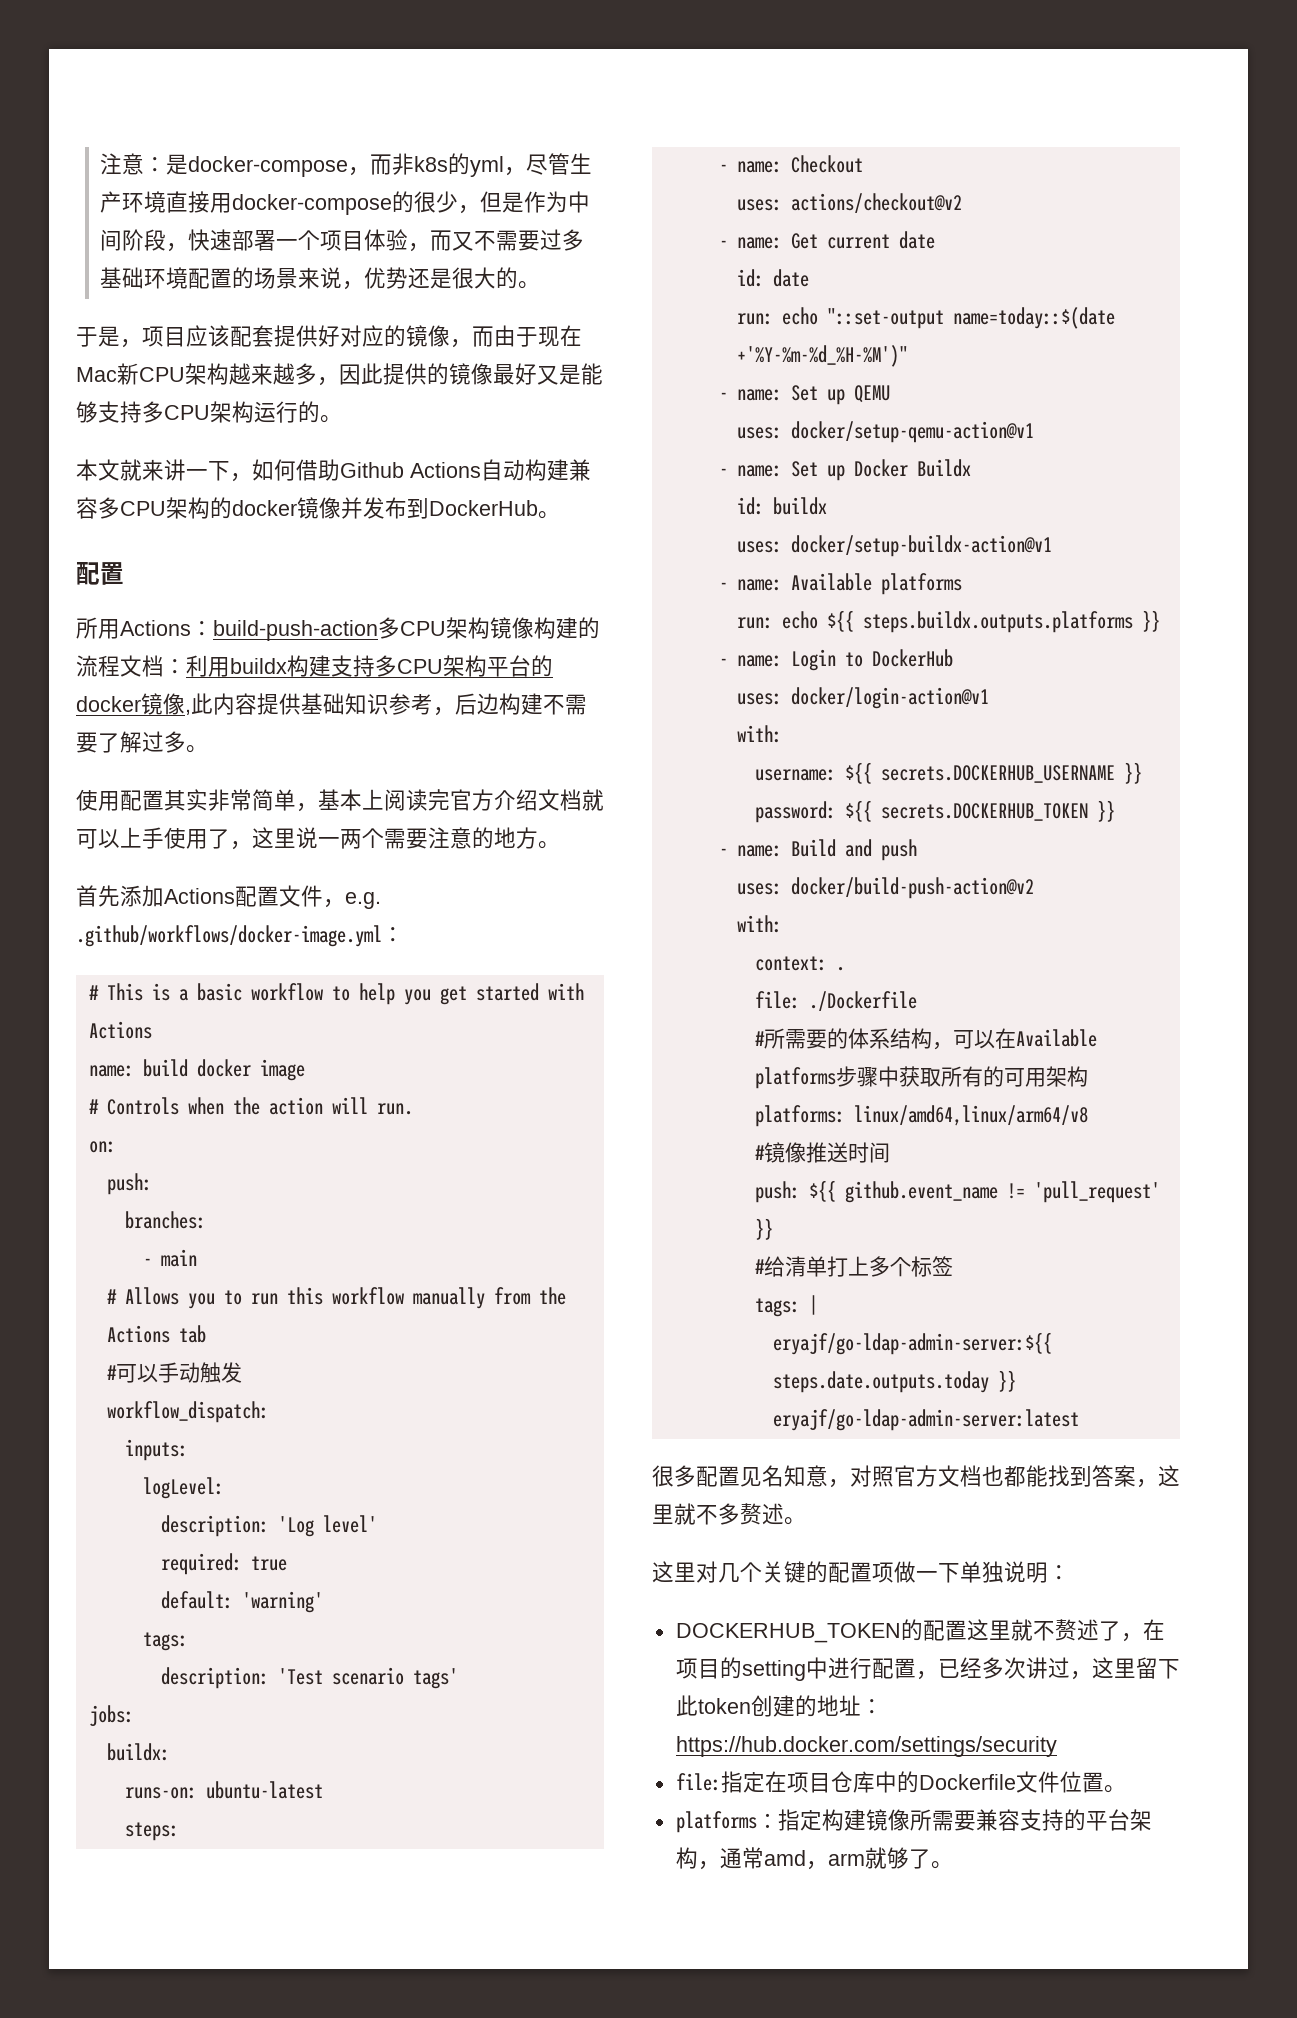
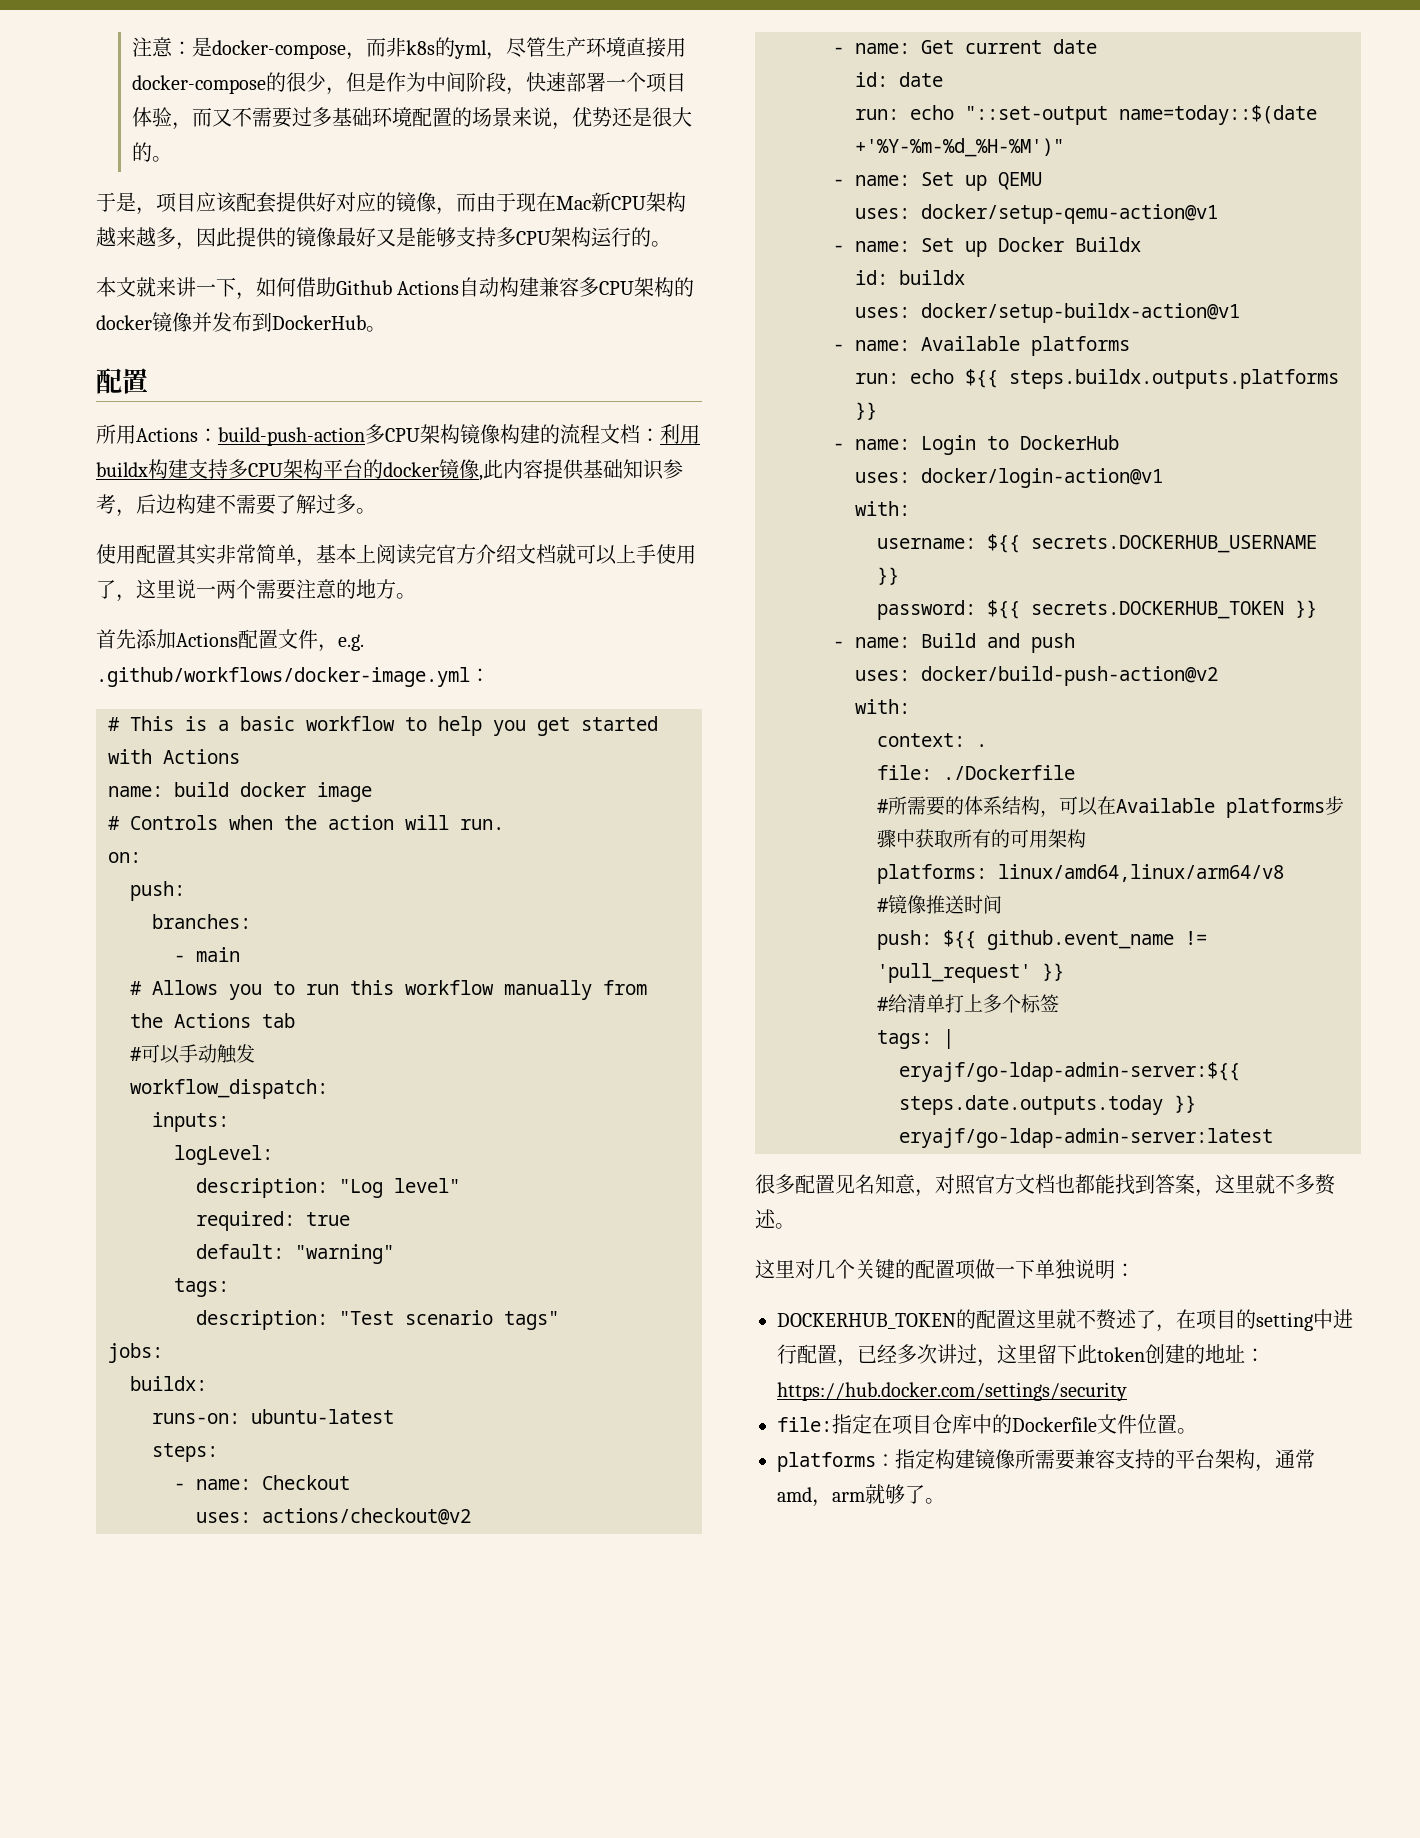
[277,1515,377,1537] 'Log level' -> [339,1178,460,1198] "Log level"
[241,1591,323,1613] 'warning' -> [295,1244,394,1264] "warning"
[277,1667,458,1689] 'Test scenario tags' -> [339,1310,559,1330] "Test scenario tags"

